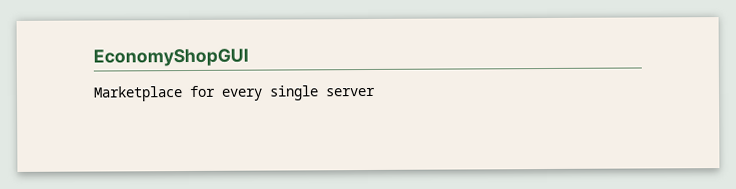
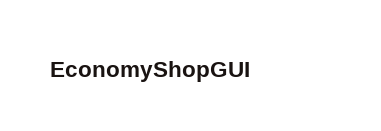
[93,85,376,102] // Marketplace for every single server -> (250, 71) none

